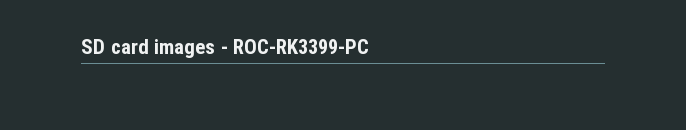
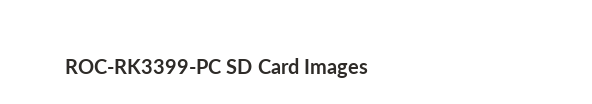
[81,39,370,58] SD card images - ROC-RK3399-PC -> [65,58,368,78] ROC-RK3399-PC SD Card Images

